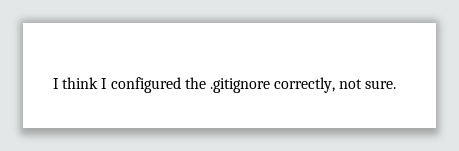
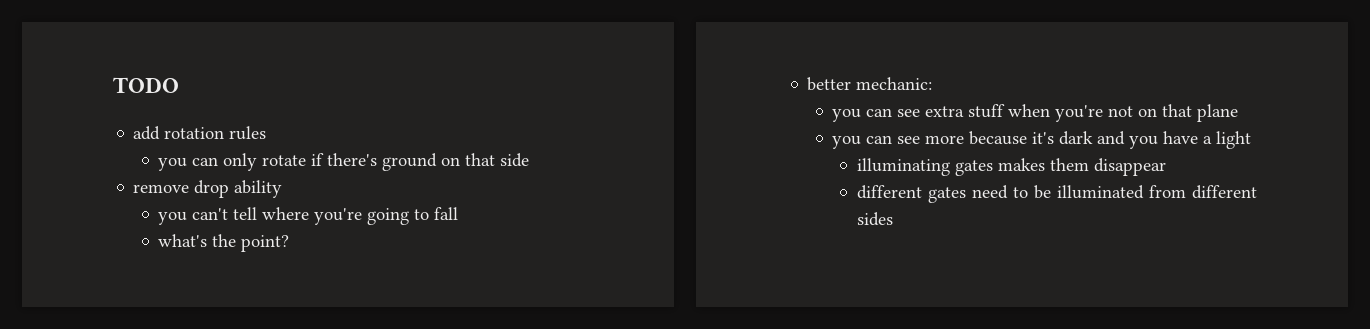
[53,77,397,93] I think I configured the .gitignore correctly, not sure. -> [113,77,179,93] [133,126,267,140] [158,153,530,171] [133,180,283,198] [158,207,459,225] [158,234,290,252] [807,77,933,91] [832,104,1239,122] [832,131,1252,149] [857,158,1167,176] [857,185,1257,203] [857,212,894,226] TODO // add rotation rules // you can only rotate if there's ground on that side // remove drop ability // you can't tell where you're going to fall // what's the point? // better mechanic: // you can see extra stuff when you're not on that plane // you can see more because it's dark and you have a light // illuminating gates makes them disappear // different gates need to be illuminated from different sides

